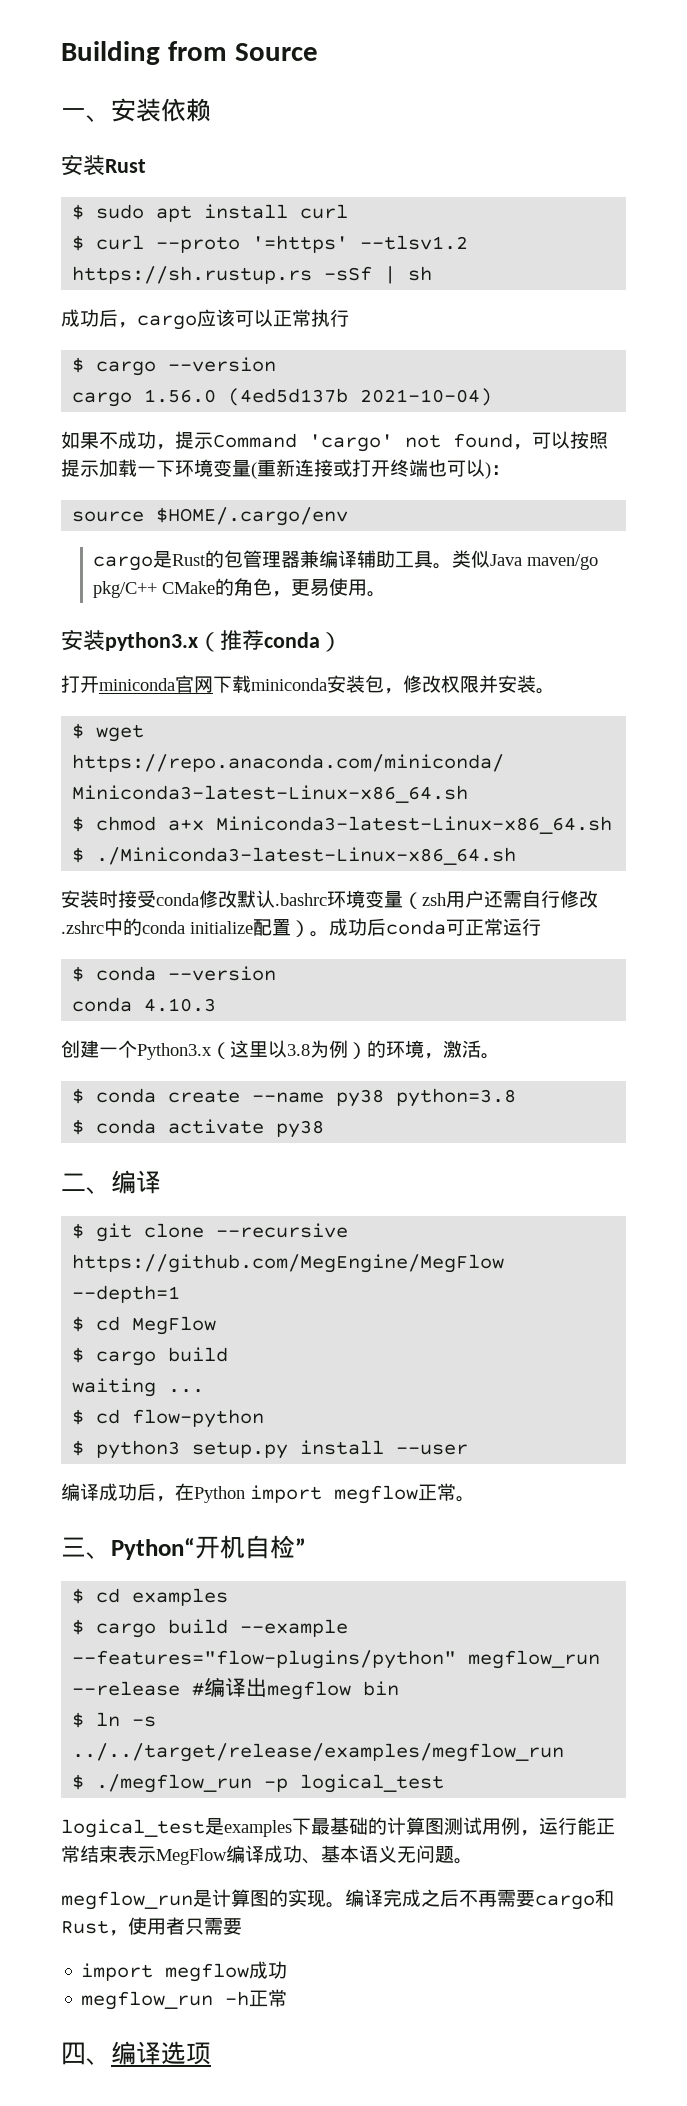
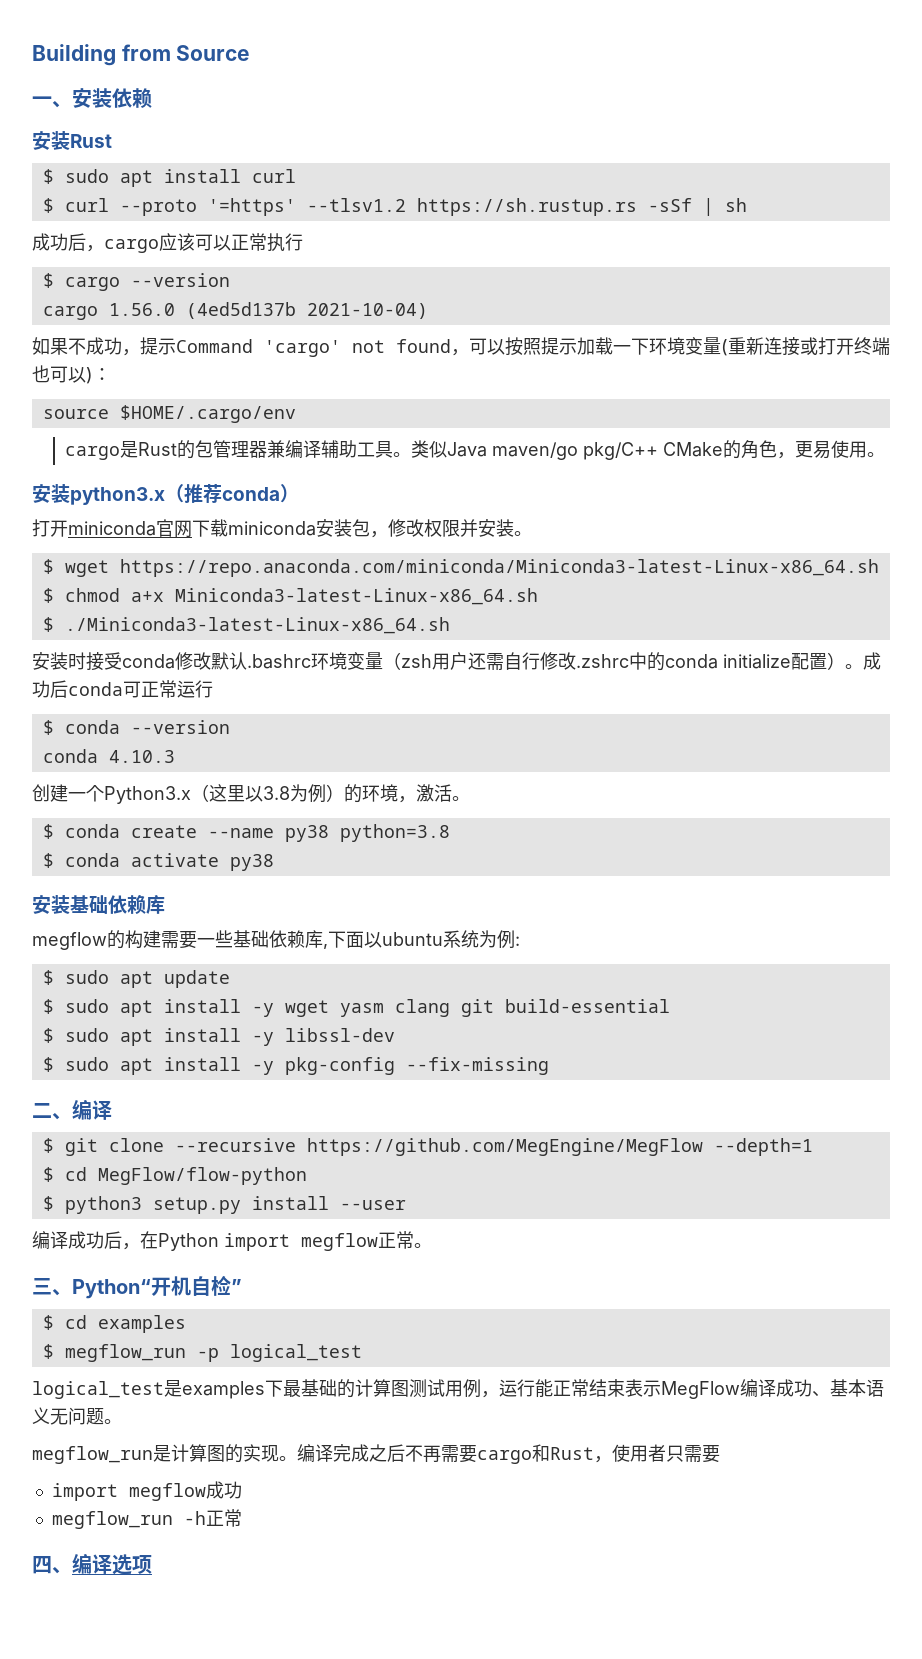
(325, 1129) none -> [32,895,165,914] [32,930,520,950] [42,970,230,988] [42,999,670,1017] [42,1028,395,1046] [42,1057,549,1075] // 安装基础依赖库 // megflow的构建需要一些基础依赖库,下面以ubuntu系统为例: // $ sudo apt update // $ sudo apt install -y wget yasm clang git build-essential // $ sudo apt install -y libssl-dev // $ sudo apt install -y pkg-config --fix-missing
[132,1316,217,1335] [72,1347,229,1366] [72,1378,205,1397] [72,1409,265,1428] MegFlow // $ cargo build // waiting ... // $ cd flow-python -> [97,1167,307,1185] MegFlow/flow-python
[96,1619,349,1638] [72,1650,601,1669] [72,1677,400,1700] [72,1712,157,1728] [72,1743,565,1762] [72,1774,253,1793] cargo build --example --features="flow-plugins/python" megflow_run --release #编译出megflow bin // $ ln -s ../../target/release/examples/megflow_run // $ ./megflow_run -> [64,1344,186,1362] megflow_run

